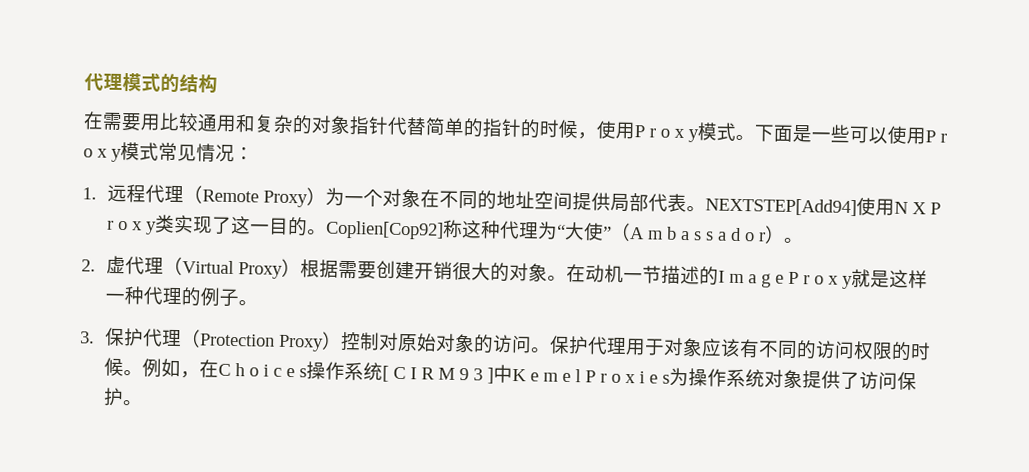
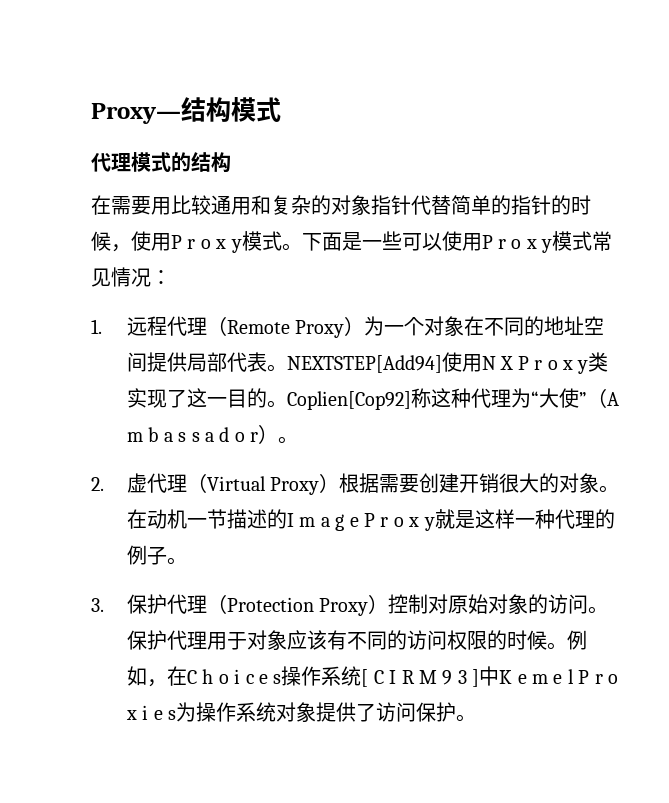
(84, 82) none -> [91,97,281,124] Proxy—结构模式 //

